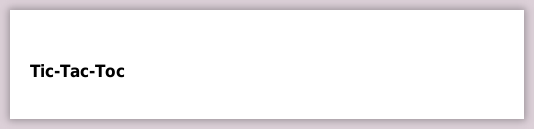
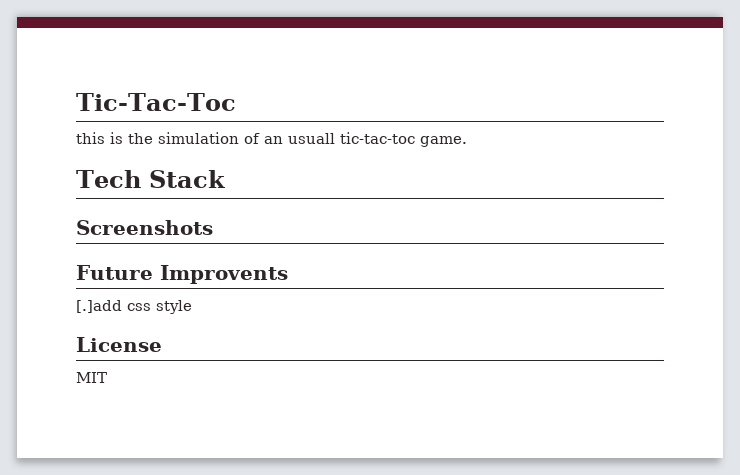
(125, 71) none -> [76,132,467,147] [76,170,226,188] [76,220,213,235] [76,265,288,284] [76,300,192,314] [76,337,162,352] [76,372,107,383] // this is the simulation of an usuall tic-tac-toc game. // Tech Stack // Screenshots // Future Improvents // [.]add css style // License // MIT

